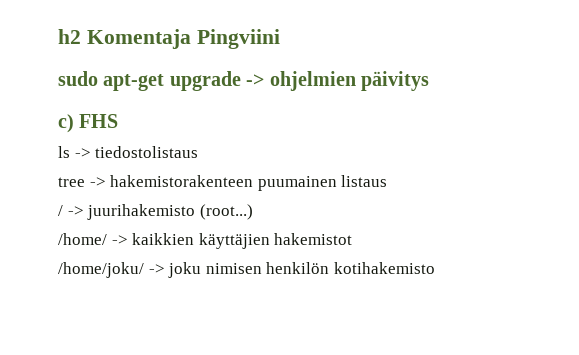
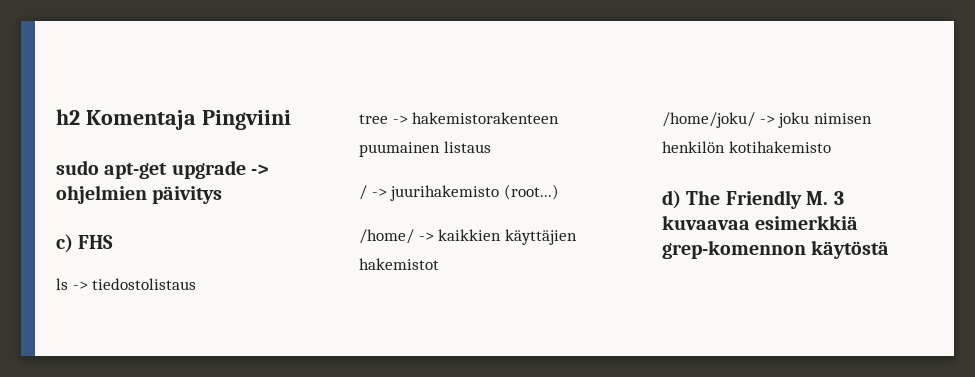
(435, 268) none -> [662,190,844,209] [662,215,859,230] [662,240,890,259] // d) The Friendly M. 3 kuvaavaa esimerkkiä grep-komennon käytöstä

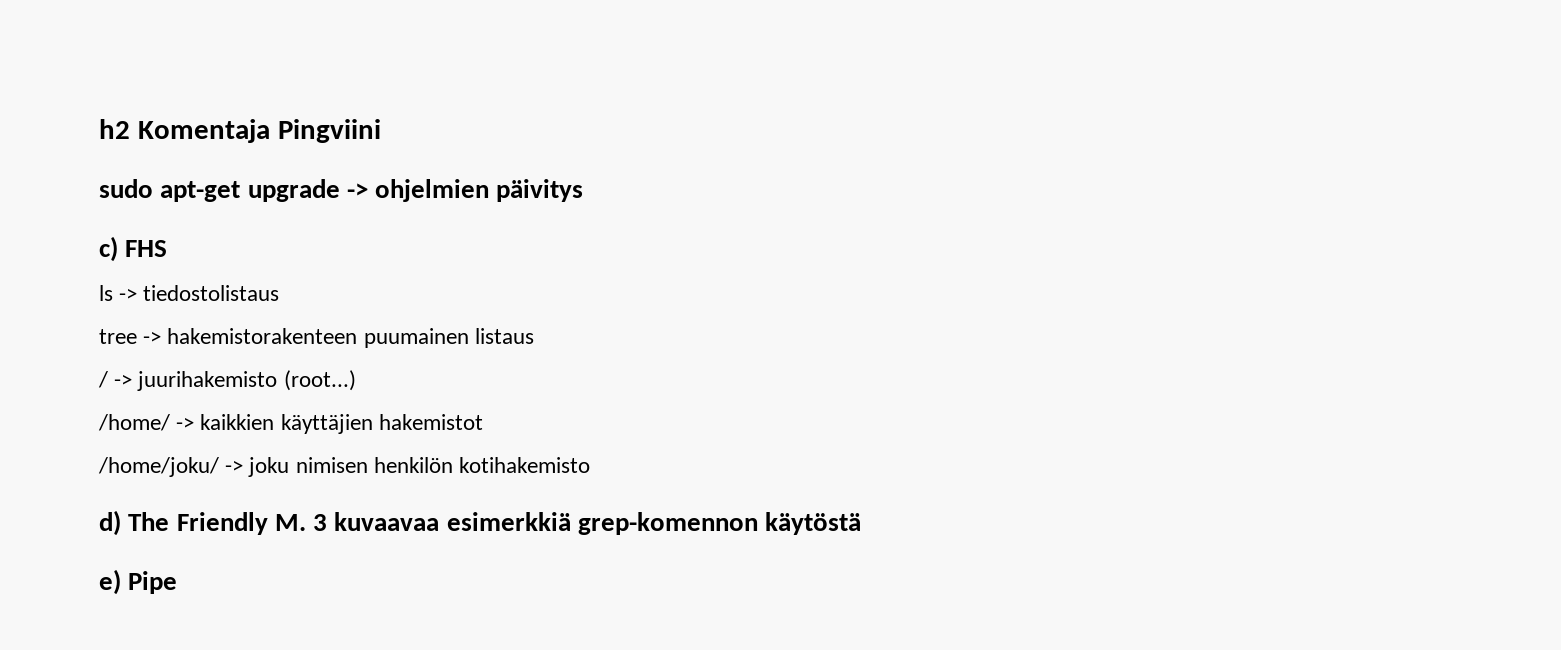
(890, 249) none -> [99,569,178,595] // e) Pipe

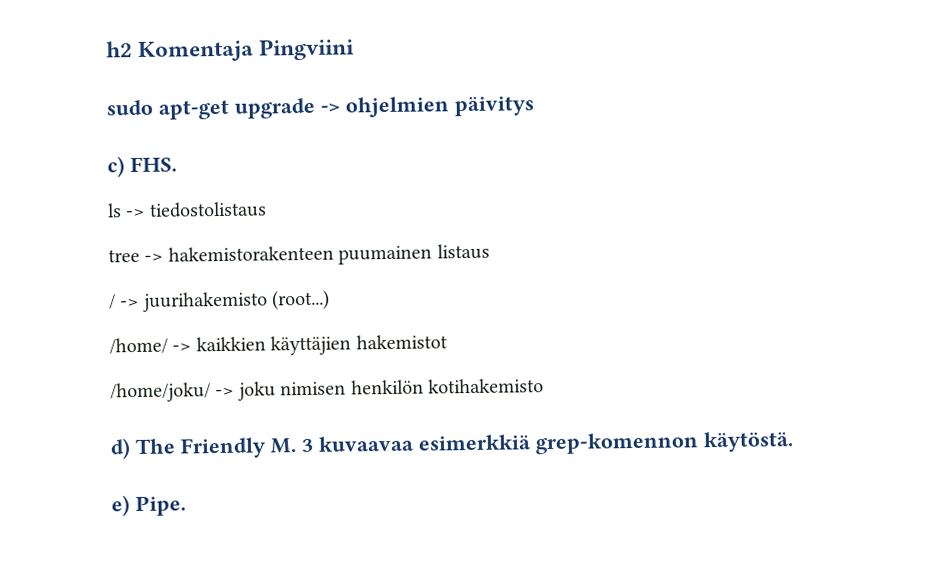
[125,240,168,257] FHS -> [130,156,177,173] FHS.
[765,512,862,535] käytöstä -> [703,431,793,453] käytöstä.
[128,571,178,594] Pipe -> [135,495,186,517] Pipe.

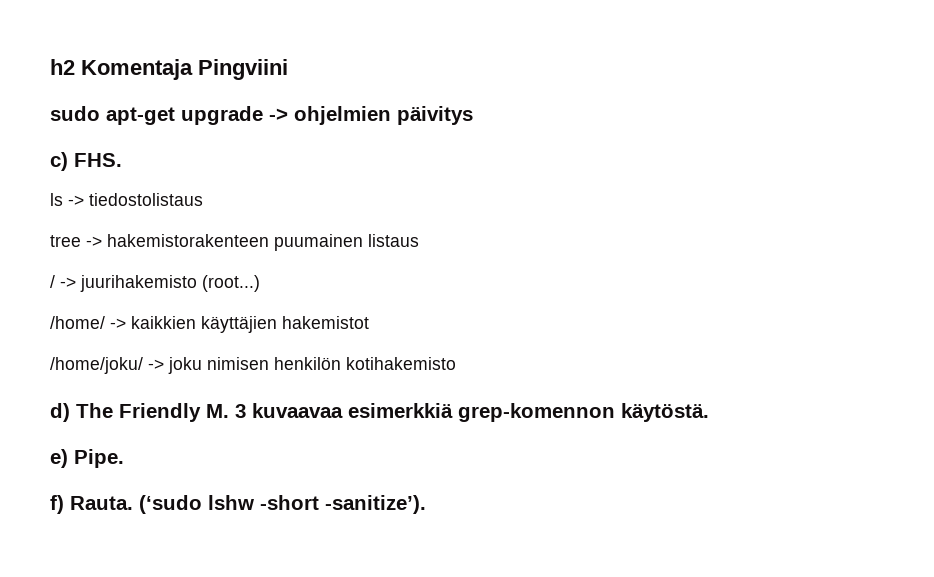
(186, 506) none -> [50,495,426,514] // f) Rauta. (‘sudo lshw -short -sanitize’).

